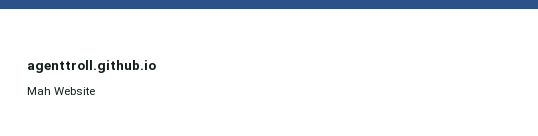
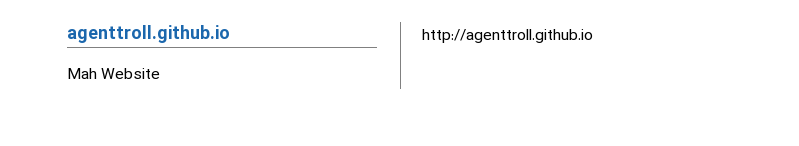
(96, 91) none -> [422,29,593,43] // http://agenttroll.github.io

